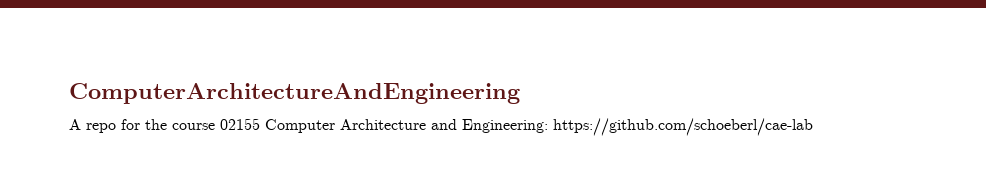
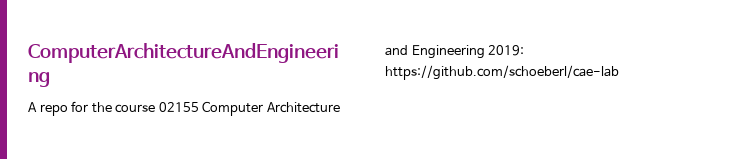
[462,119,548,133] Engineering: -> [411,45,525,59] Engineering 2019:

